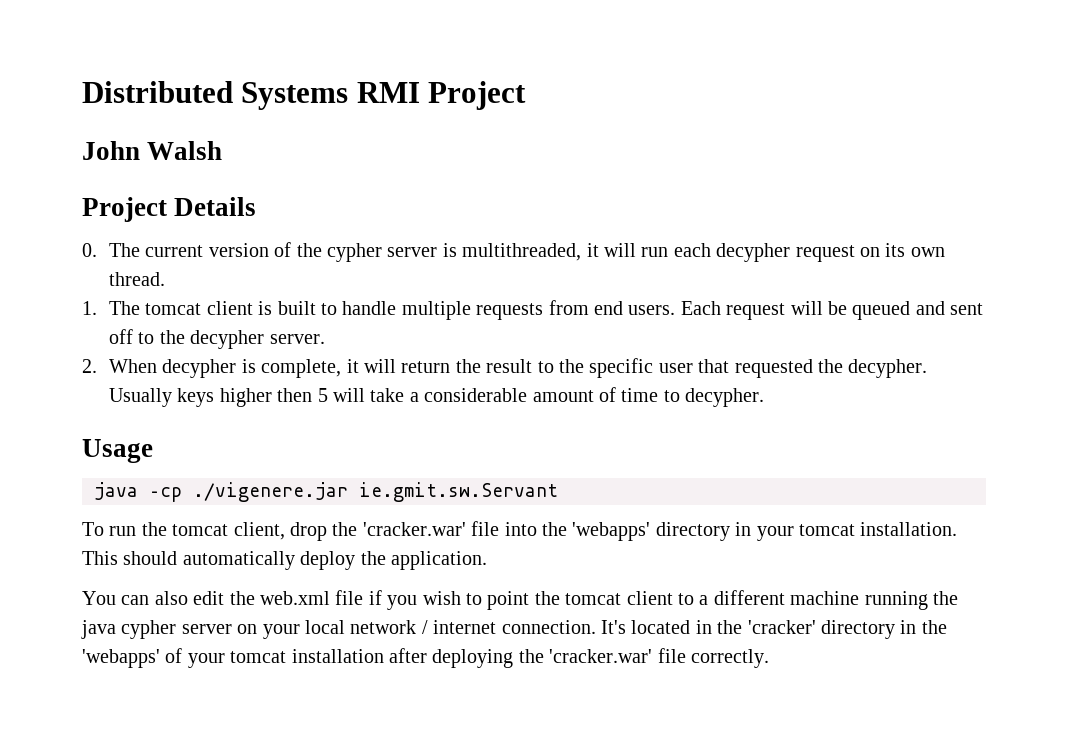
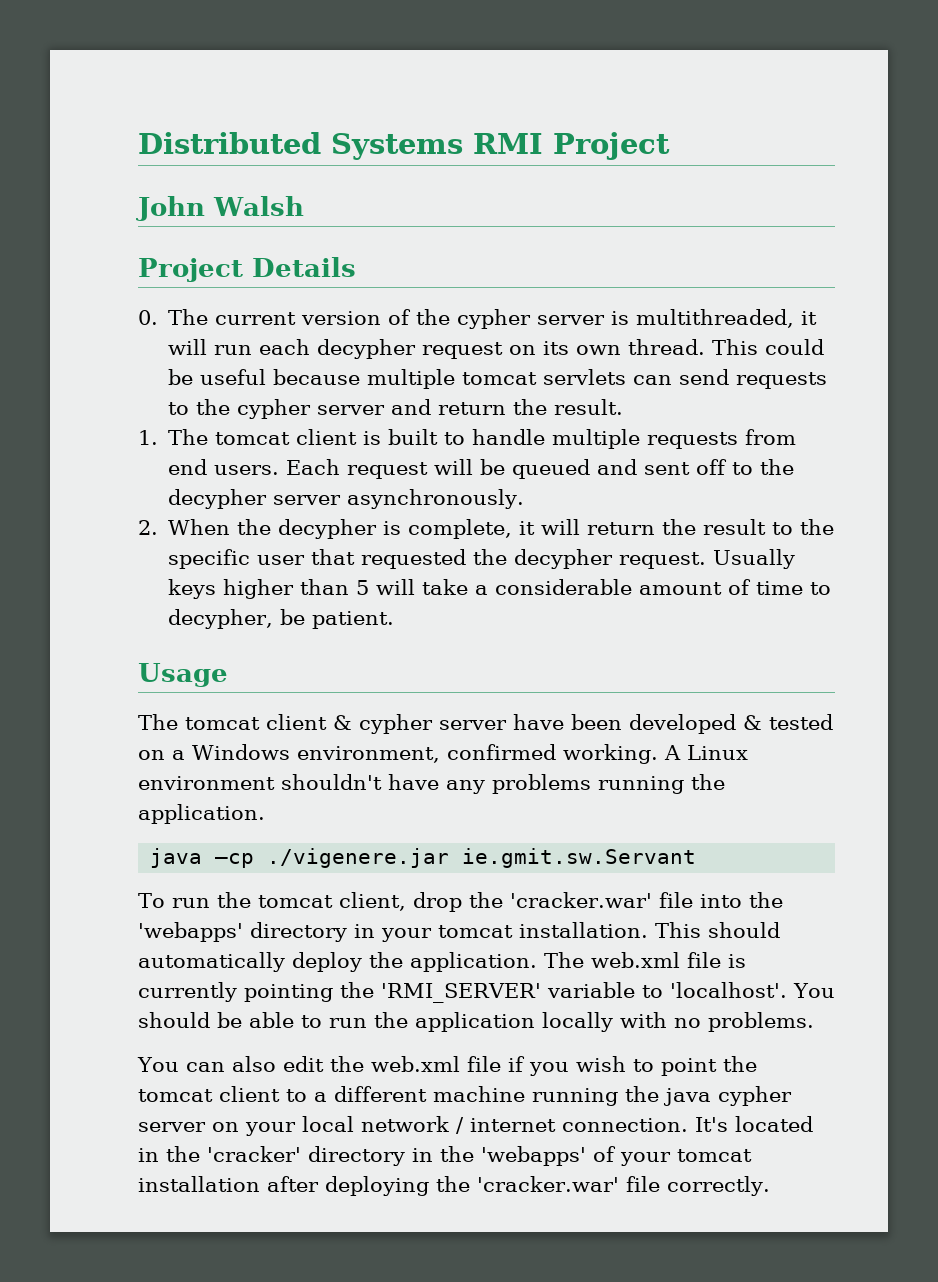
(165, 279) none -> [712,339,825,355] [168,369,828,389] [168,399,624,419] This could be useful because multiple tomcat servlets can send requests to the cypher server and return the result.
[269,334,325,344] server. -> [273,489,525,509] server asynchronously.
(157, 366) none -> [237,519,272,535] the
[848,359,928,378] decypher. -> [514,549,707,569] decypher request.
[277,388,313,402] then -> [300,579,350,595] than
[685,388,765,407] [82,439,153,463] decypher. // Usage -> [168,609,395,629] [138,663,228,687] [138,714,833,734] [138,744,748,764] [138,774,725,794] [138,804,265,824] decypher, be patient. // Usage // The tomcat client & cypher server have been developed & tested on a Windows environment, confirmed working. A Linux environment shouldn't have any problems running the application.
(487, 560) none -> [544,952,746,968] [138,982,835,1003] [138,1012,814,1032] The web.xml file is currently pointing the 'RMI_SERVER' variable to 'localhost'. You should be able to run the application locally with no problems.

